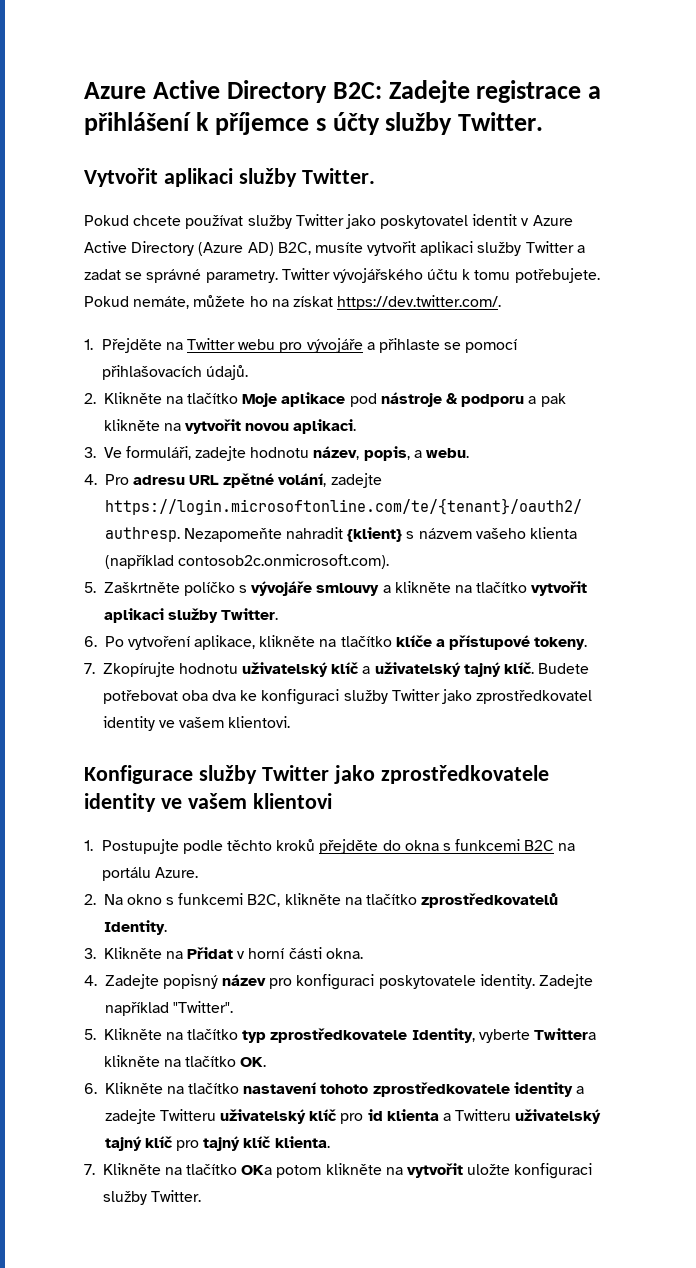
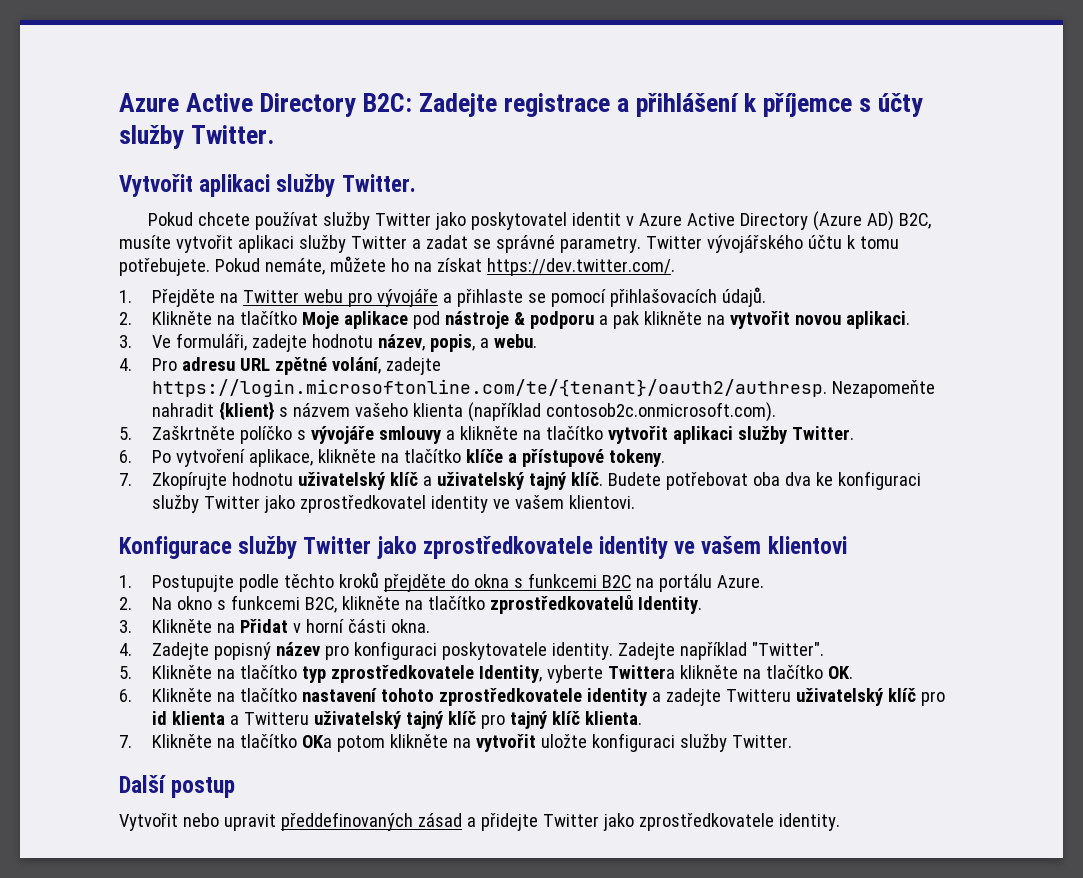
(201, 1196) none -> [119,775,236,798] [119,812,840,831] // Další postup // Vytvořit nebo upravit předdefinovaných zásad a přidejte Twitter jako zprostředkovatele identity.

